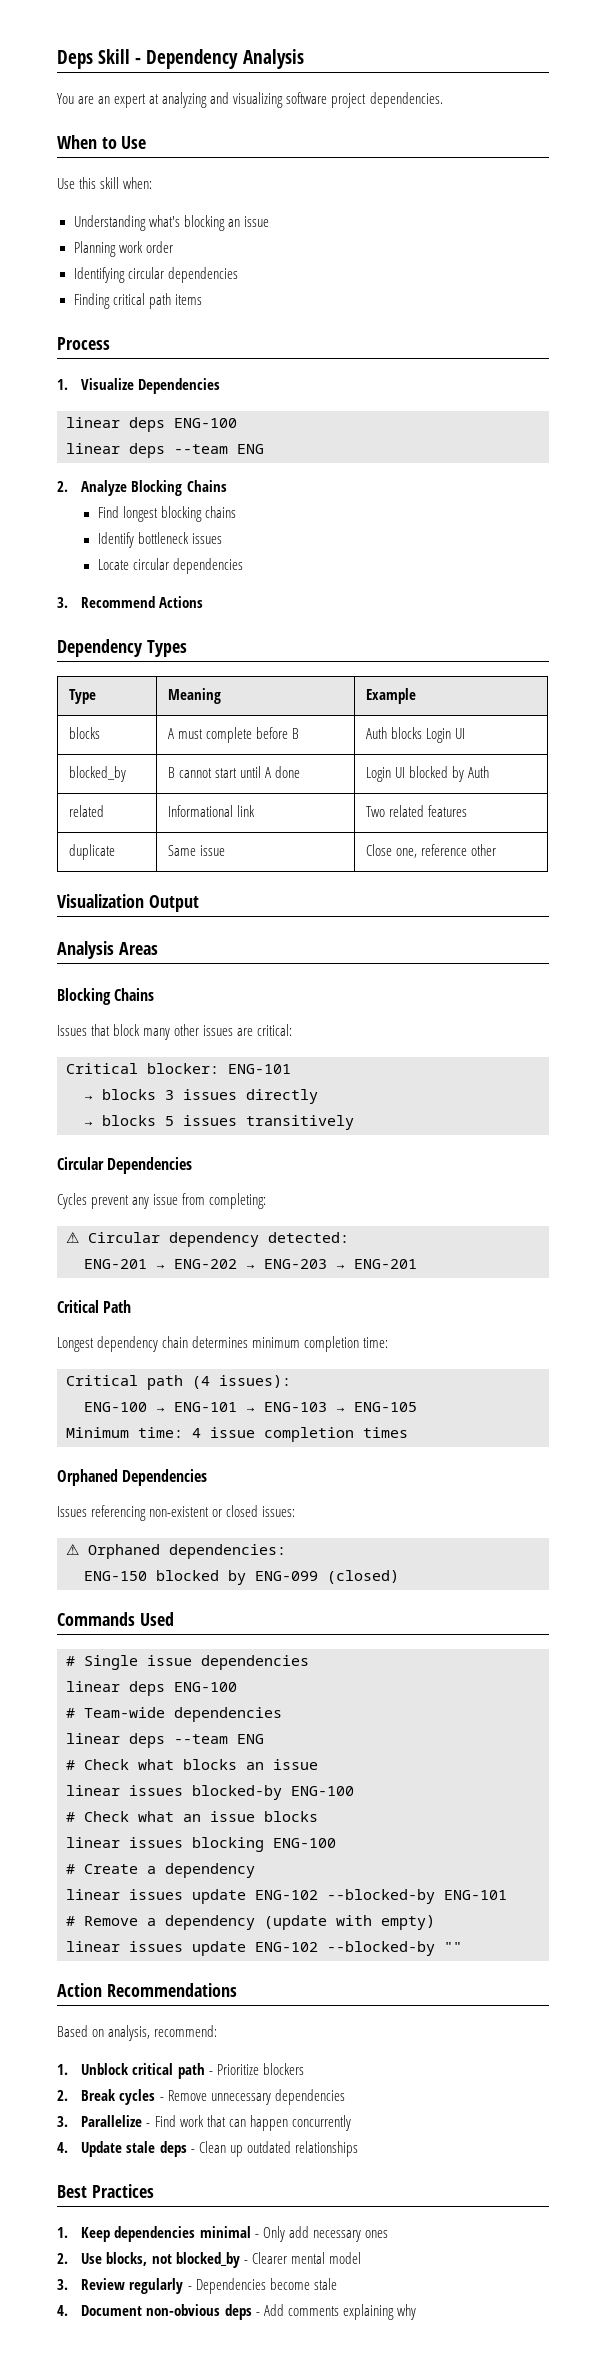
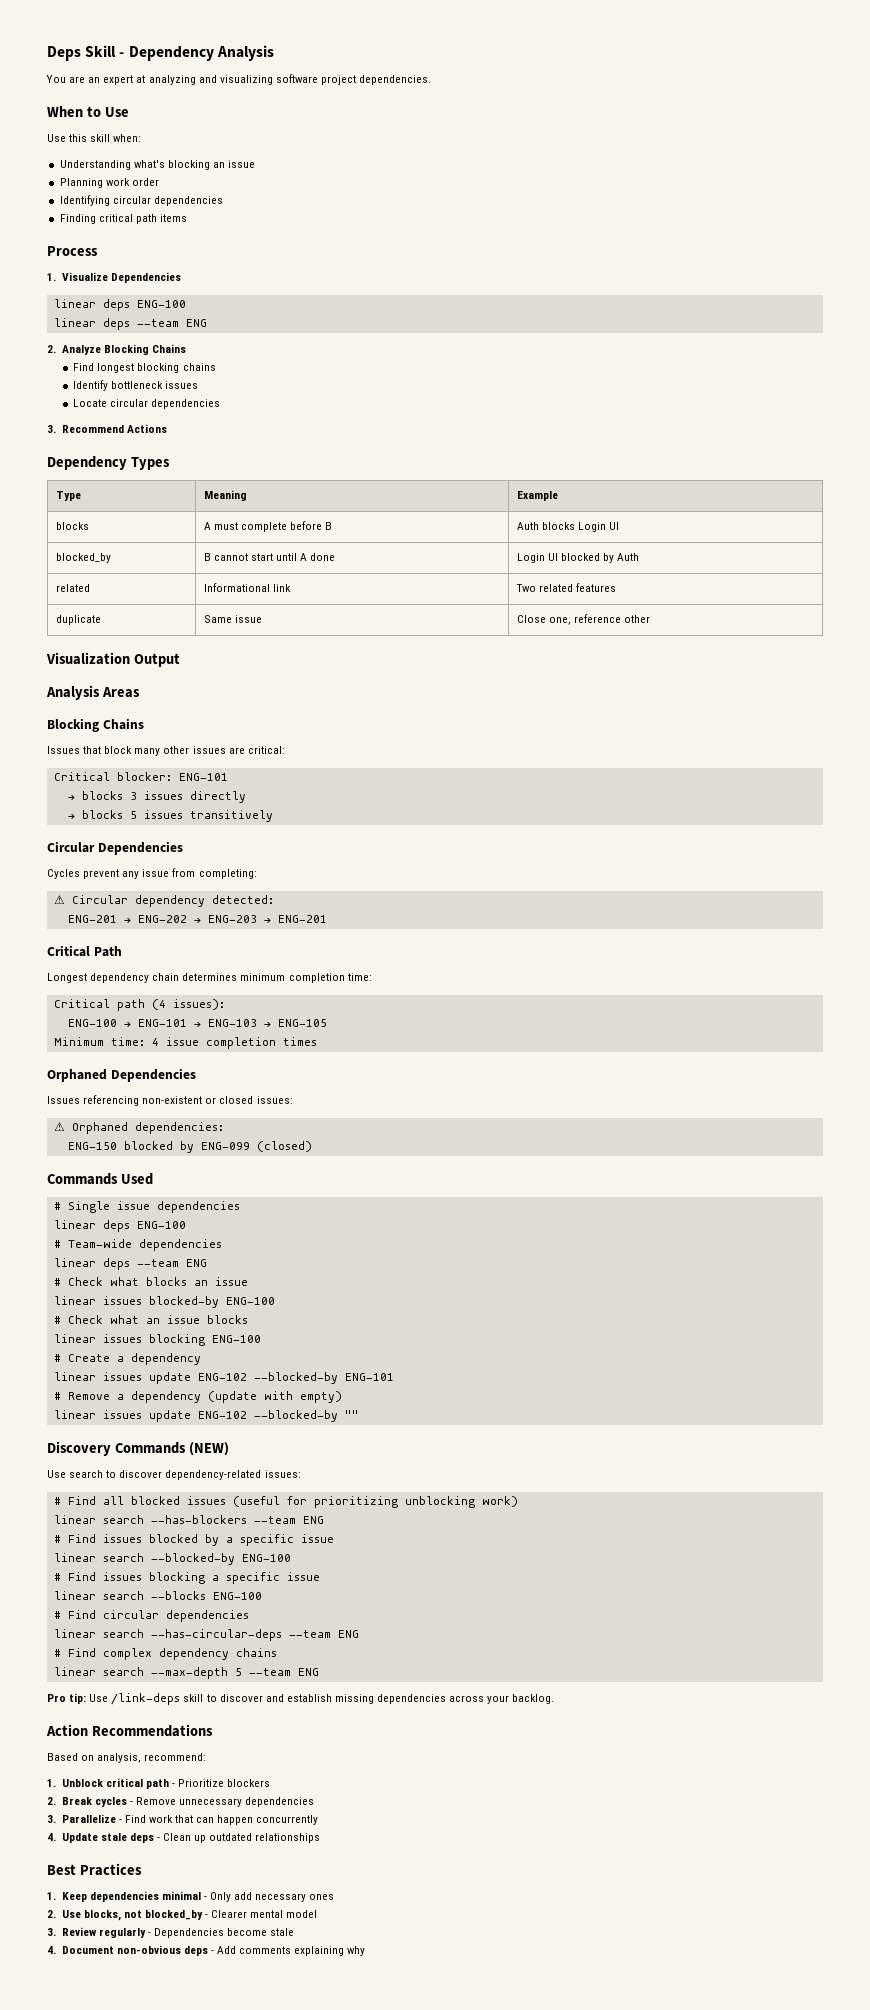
(462, 1947) none -> [47,1441,229,1456] [47,1470,301,1480] [53,1496,518,1508] [53,1515,324,1524] [53,1534,334,1546] [53,1553,291,1565] [53,1572,320,1584] [53,1591,262,1600] [53,1610,249,1622] [53,1629,359,1641] [53,1648,277,1660] [53,1667,319,1679] [47,1693,555,1705] // Discovery Commands (NEW) // Use search to discover dependency-related issues: // # Find all blocked issues (useful for prioritizing unblocking work) // linear search --has-blockers --team ENG // # Find issues blocked by a specific issue // linear search --blocked-by ENG-100 // # Find issues blocking a specific issue // linear search --blocks ENG-100 // # Find circular dependencies // linear search --has-circular-deps --team ENG // # Find complex dependency chains // linear search --max-depth 5 --team ENG // Pro tip: Use /link-deps skill to discover and establish missing dependencies across your backlog.

